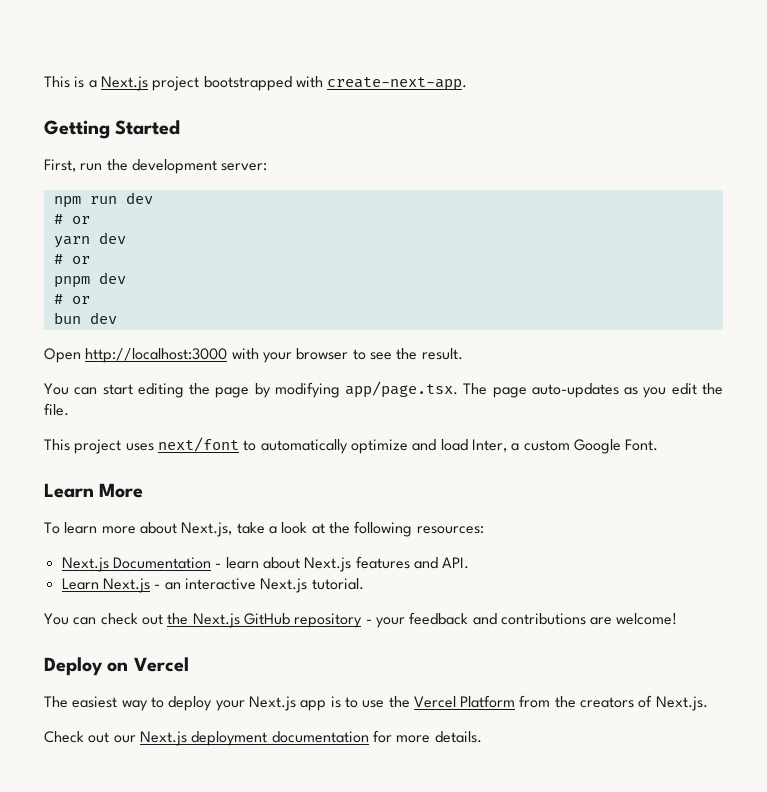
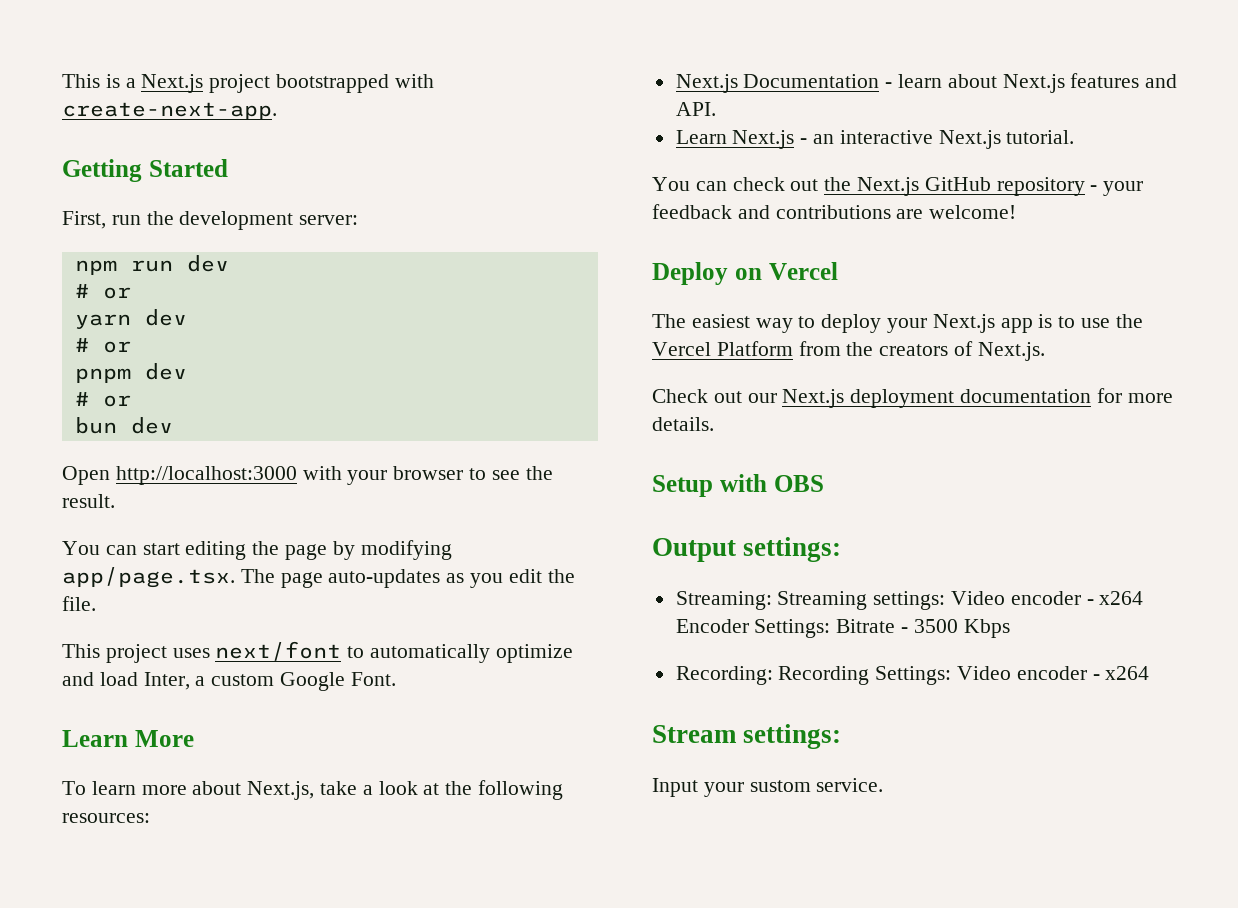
(482, 737) none -> [652,474,824,497] [652,537,842,562] [675,591,1144,610] [675,619,1010,638] [675,666,1150,685] [652,724,842,749] [652,778,884,797] // Setup with OBS // Output settings: // Streaming: Streaming settings: Video encoder - x264 Encoder Settings: Bitrate - 3500 Kbps // Recording: Recording Settings: Video encoder - x264 // Stream settings: // Input your sustom service.

